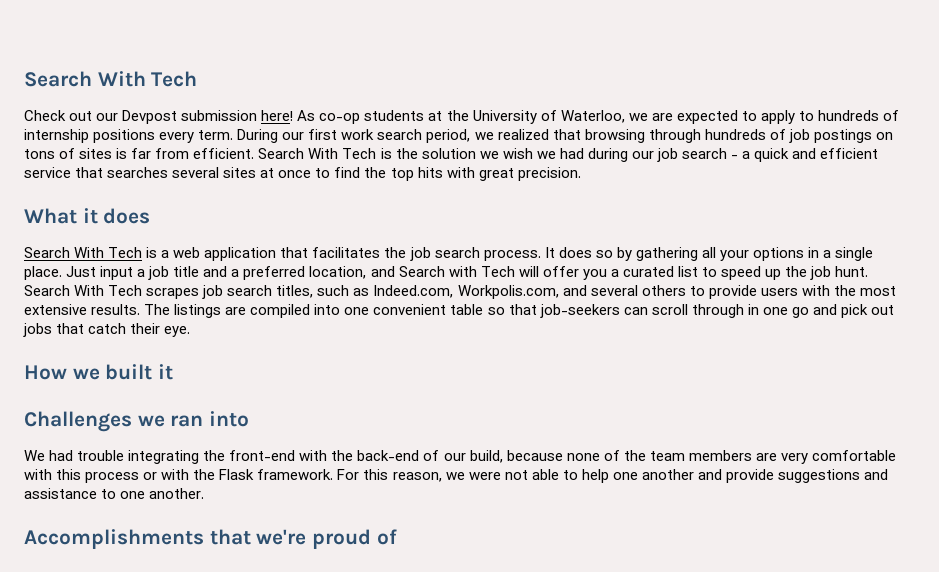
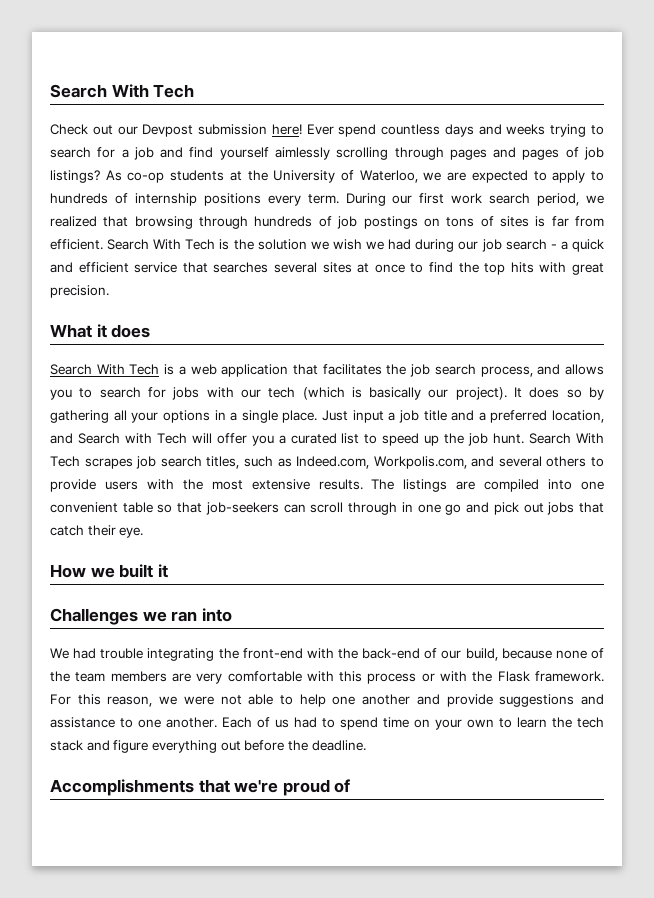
(294, 115) none -> [306,124,604,137] [50,147,604,160] [50,170,100,183] Ever spend countless days and weeks trying to search for a job and find yourself aimlessly scrolling through pages and pages of job listings?
[483,250,541,261] process. -> [480,364,605,377] [50,387,507,400] process, and allows you to search for jobs with our tech (which is basically our project).
(205, 493) none -> [222,717,604,730] [50,740,366,753] Each of us had to spend time on your own to learn the tech stack and figure everything out before the deadline.

